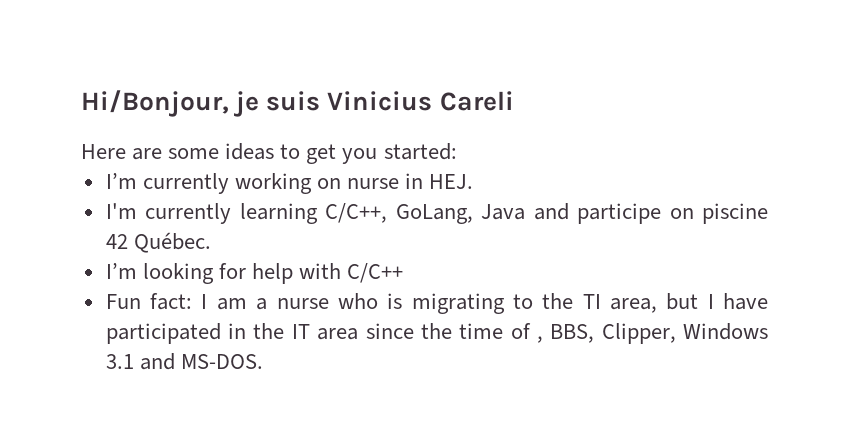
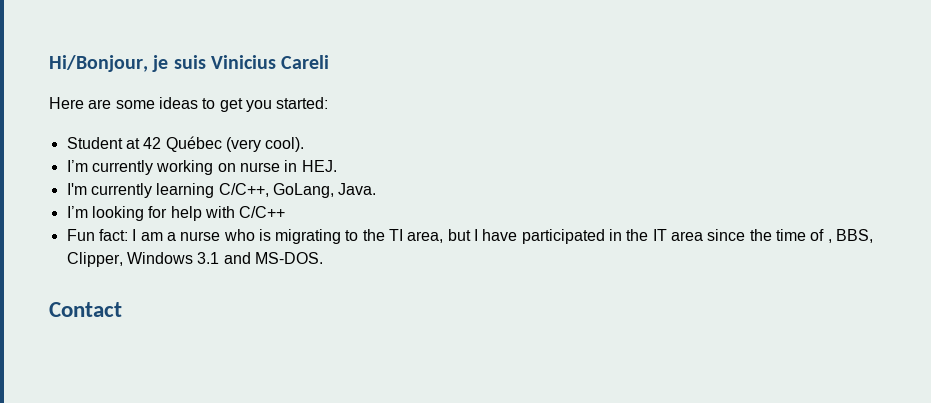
(457, 151) none -> [66,136,305,152] // Student at 42 Québec (very cool).
[481,203,768,224] [105,232,211,253] Java and participe on piscine 42 Québec. -> [338,183,377,195] Java.
(263, 361) none -> [49,302,122,317] // Contact

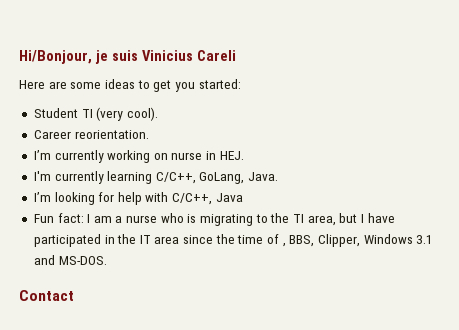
[125,136,222,152] at 42 Québec -> [81,109,93,118] TI
(305, 144) none -> [33,130,149,139] // Career reorientation.
[239,206,286,218] C/C++ -> [172,193,243,205] C/C++, Java

